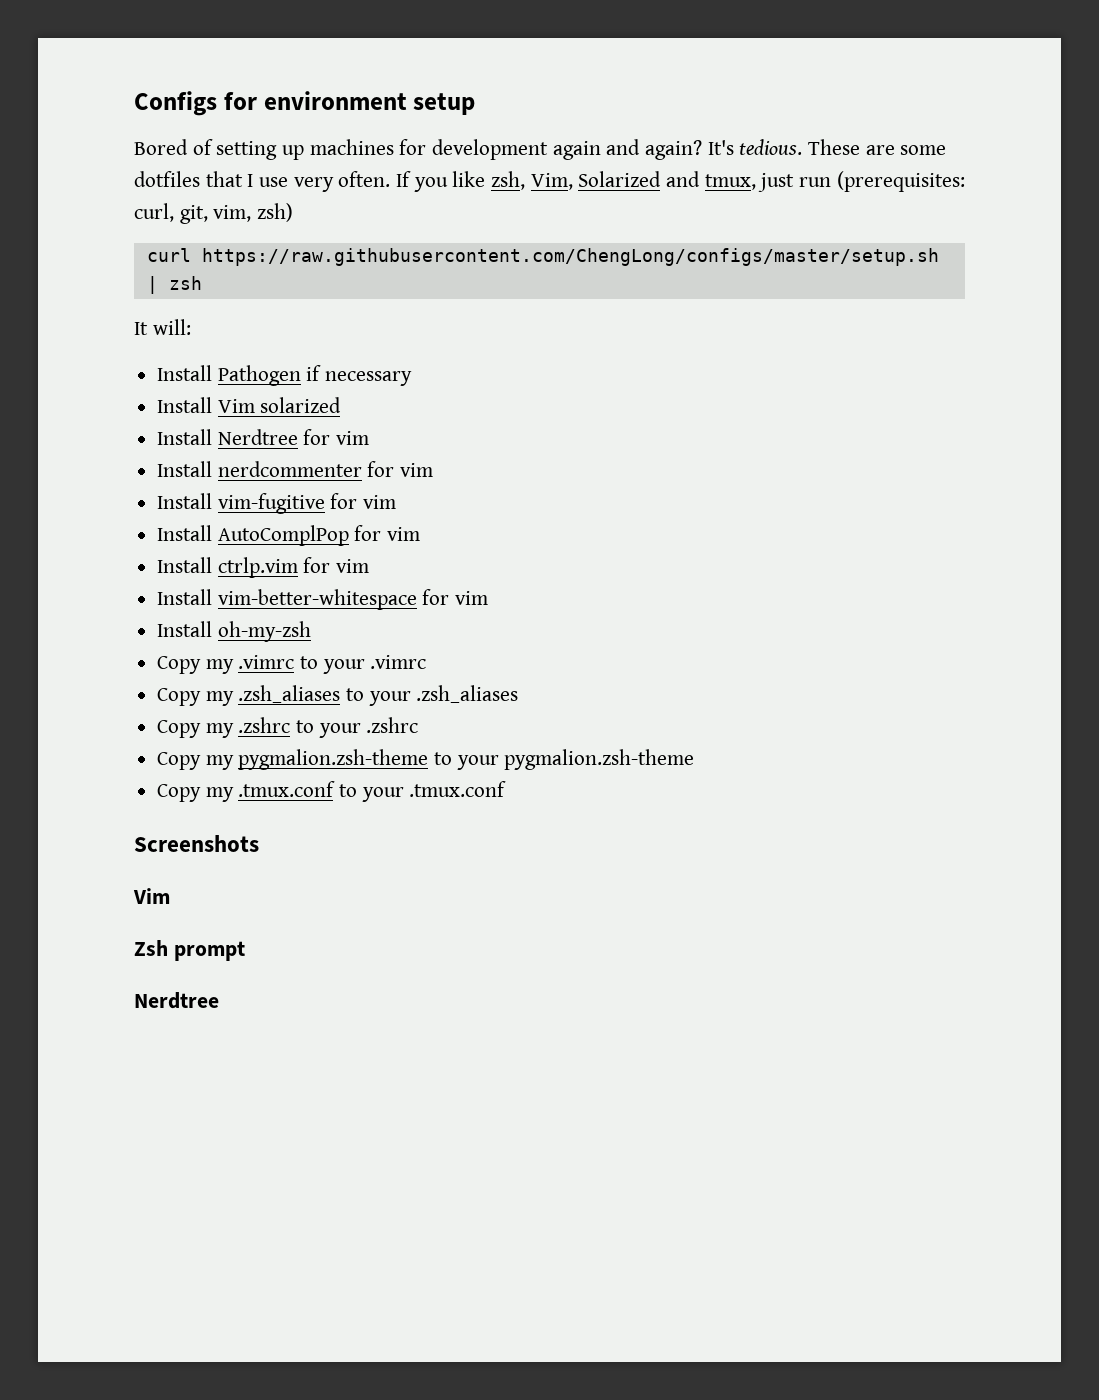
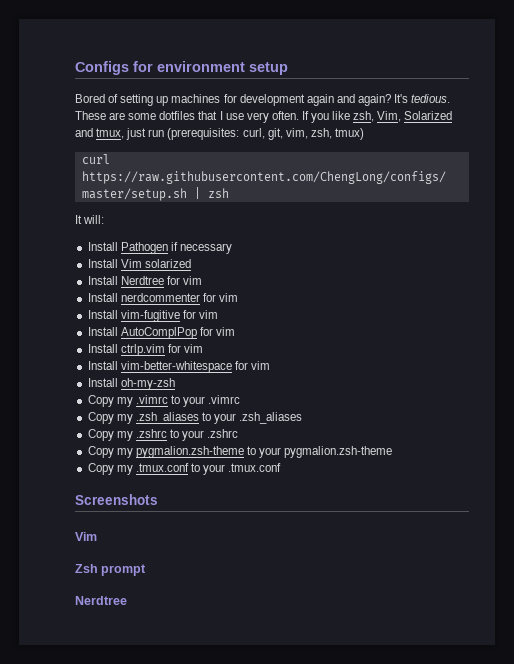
[257,203,294,222] zsh) -> [310,128,364,140] zsh, tmux)

